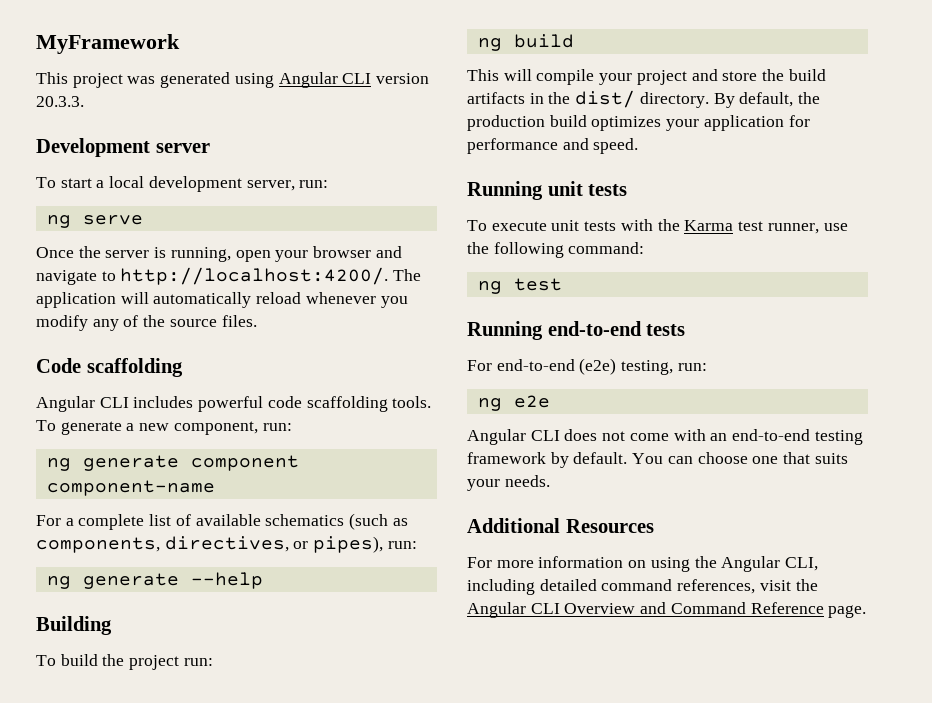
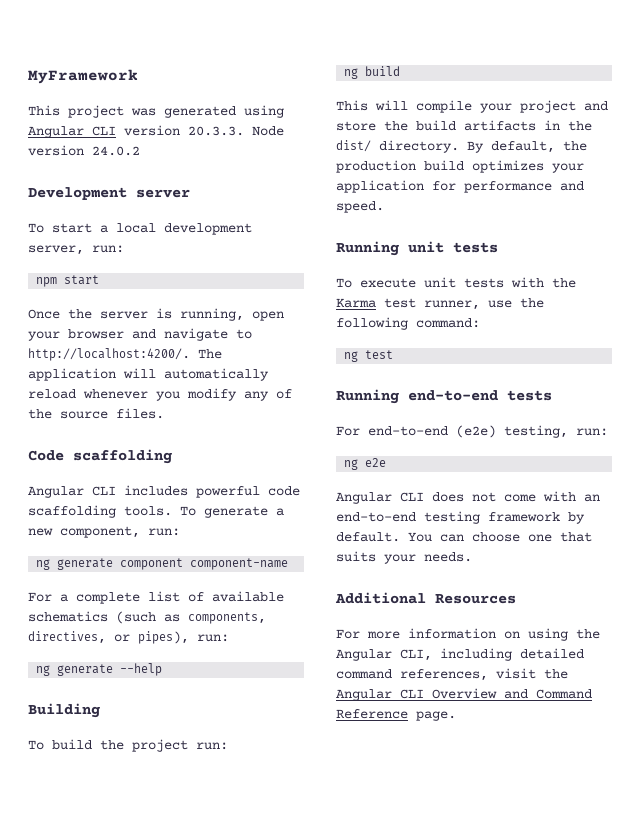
(84, 101) none -> [252,126,284,136] [28,145,140,156] Node version 24.0.2
[46,215,143,228] ng serve -> [36,275,100,287] npm start

